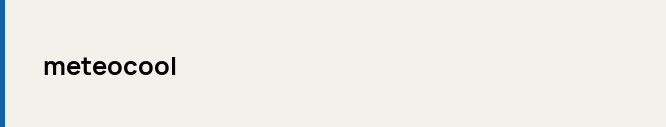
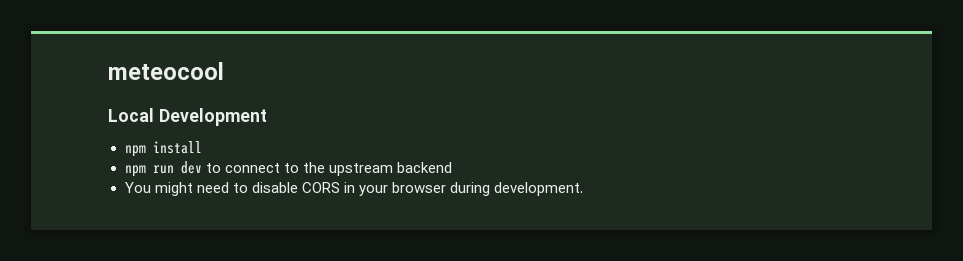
(177, 66) none -> [108,108,267,126] [124,141,202,157] [124,161,452,177] [124,182,583,196] // Local Development // npm install // npm run dev to connect to the upstream backend // You might need to disable CORS in your browser during development.

